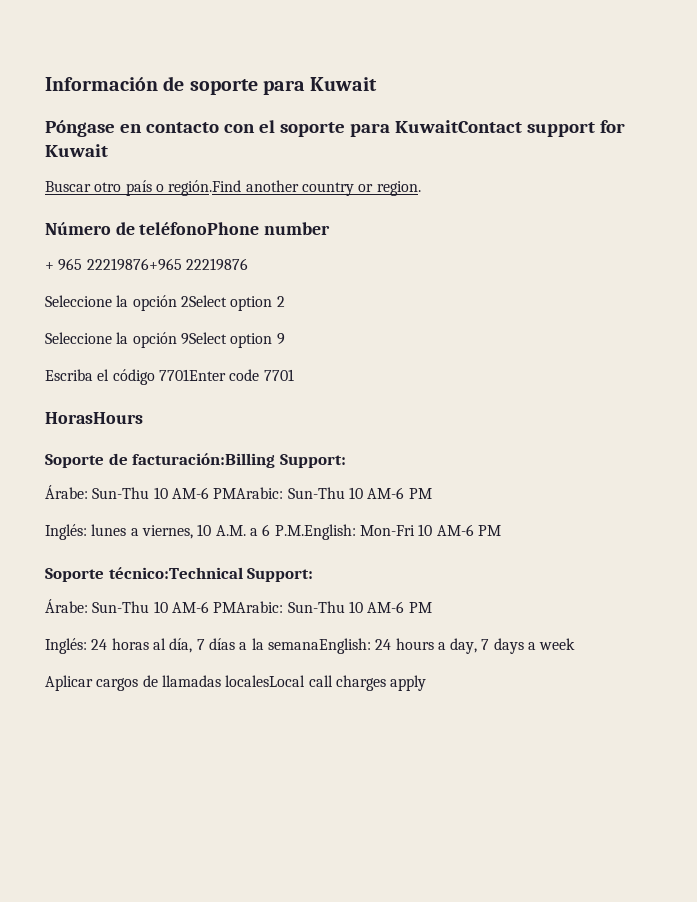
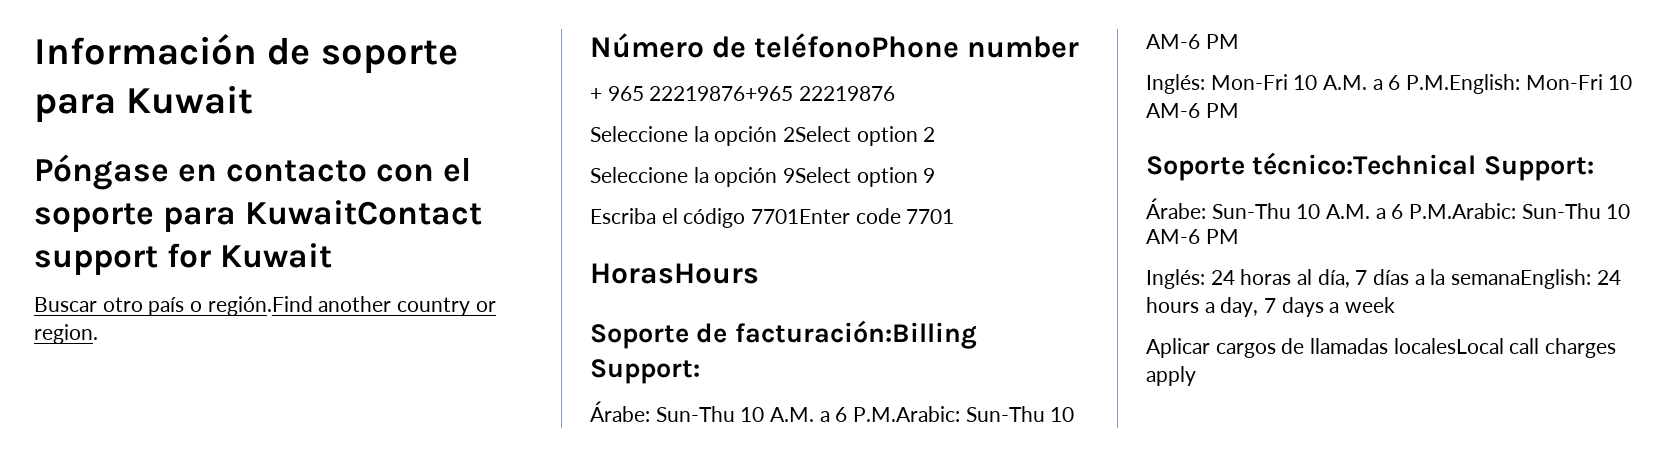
[171,487,432,499] [45,524,193,540] AM-6 PMArabic: Sun-Thu 10 AM-6 PM // Inglés: lunes a viernes, -> [770,406,1075,422] [1146,34,1239,49] [1146,74,1288,94] A.M. a 6 P.M.Arabic: Sun-Thu 10 AM-6 PM // Inglés: Mon-Fri
[171,601,284,613] AM-6 PMArabic: -> [1326,203,1517,219] A.M. a 6 P.M.Arabic:

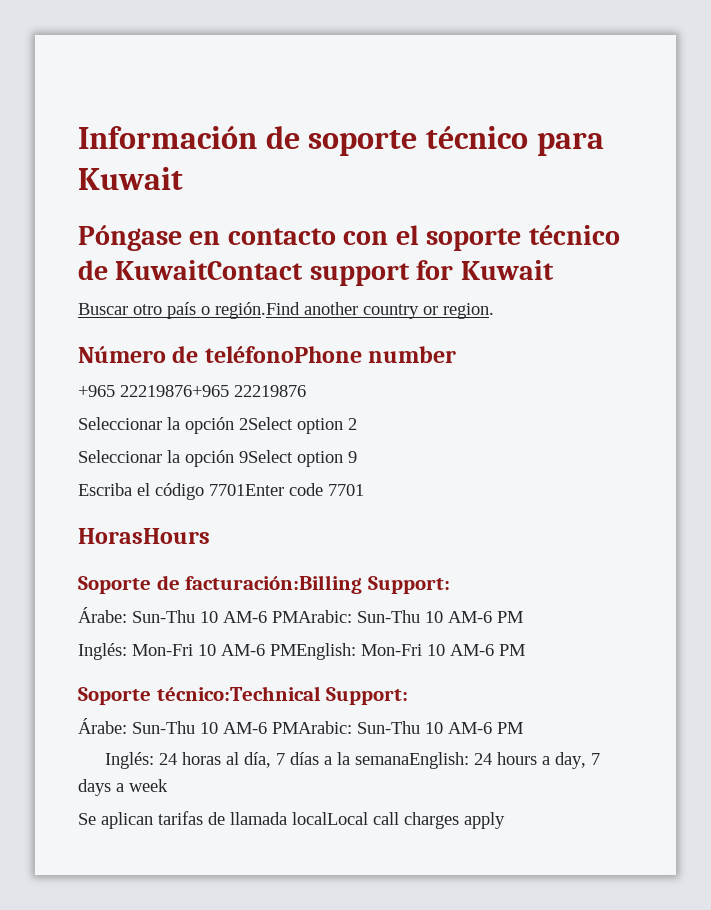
(458, 57) none -> [425,126,528,149] técnico
[163,207,237,232] para -> [528,225,620,245] [78,260,108,280] técnico de
[590,86,644,101] + 965 -> [78,385,115,397] +965
[590,126,688,142] Seleccione -> [78,417,162,430] Seleccionar
[590,167,688,183] Seleccione -> [78,450,162,463] Seleccionar
[770,406,961,422] A.M. a 6 P.M.Arabic: -> [223,610,352,623] AM-6 PMArabic:
[1323,74,1521,94] A.M. a 6 P.M.English: -> [221,643,356,660] AM-6 PMEnglish:
[1326,203,1517,219] A.M. a 6 P.M.Arabic: -> [223,721,352,734] AM-6 PMArabic:
[1146,338,1504,358] Aplicar cargos de llamadas localesLocal -> [78,811,368,829] Se aplican tarifas de llamada localLocal

